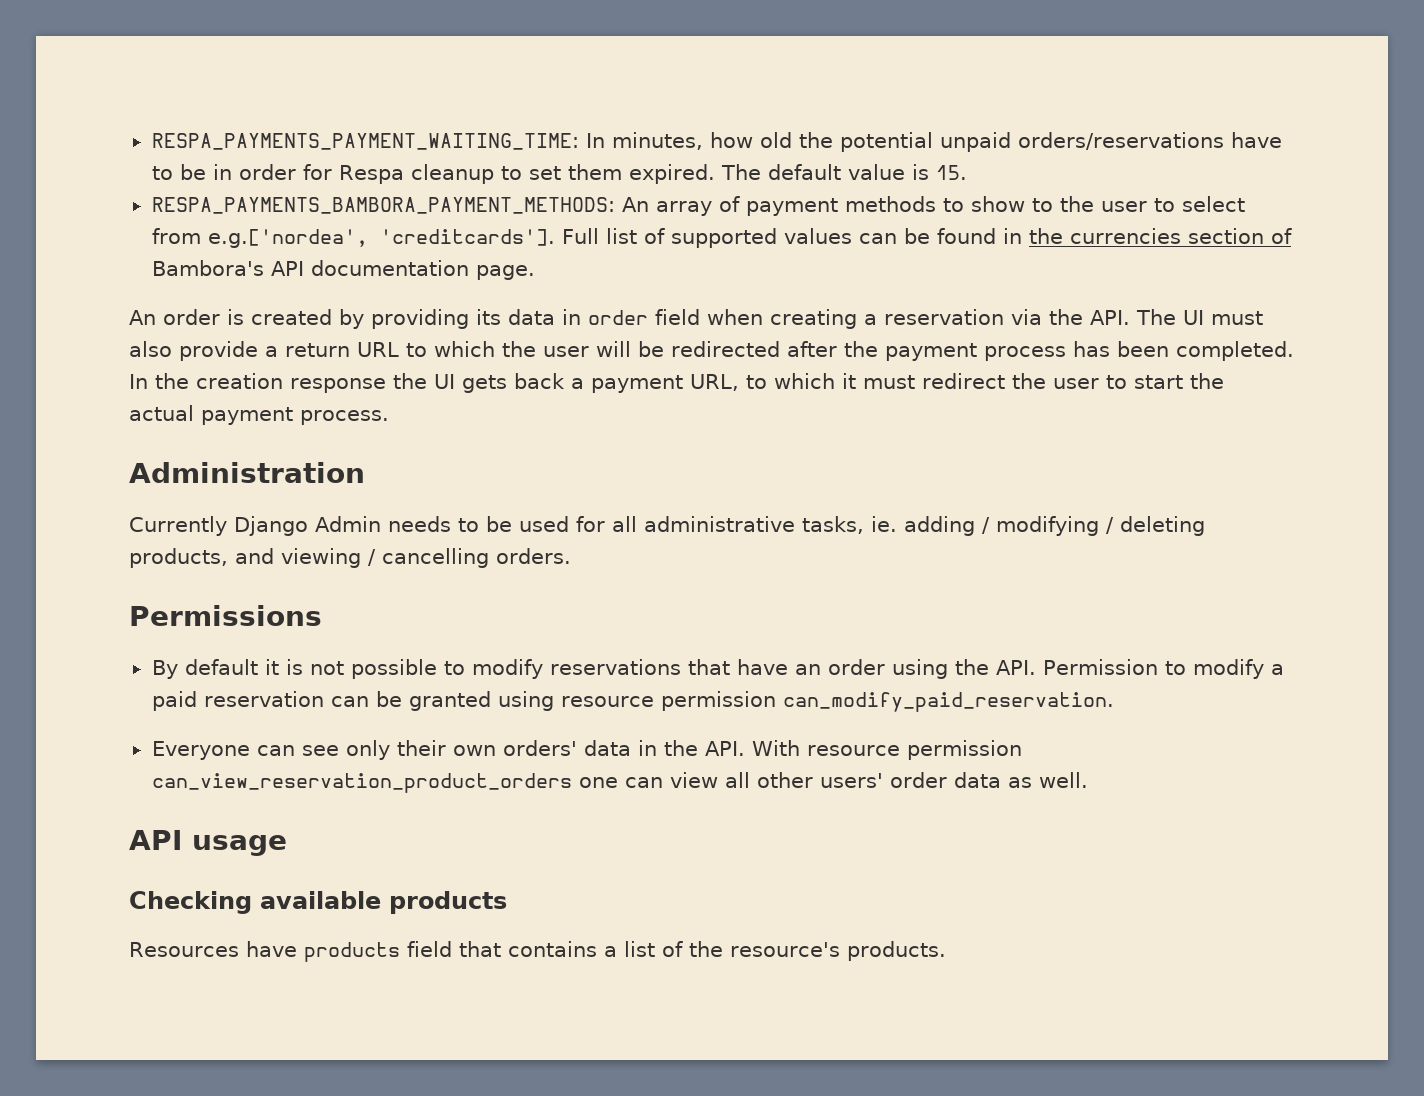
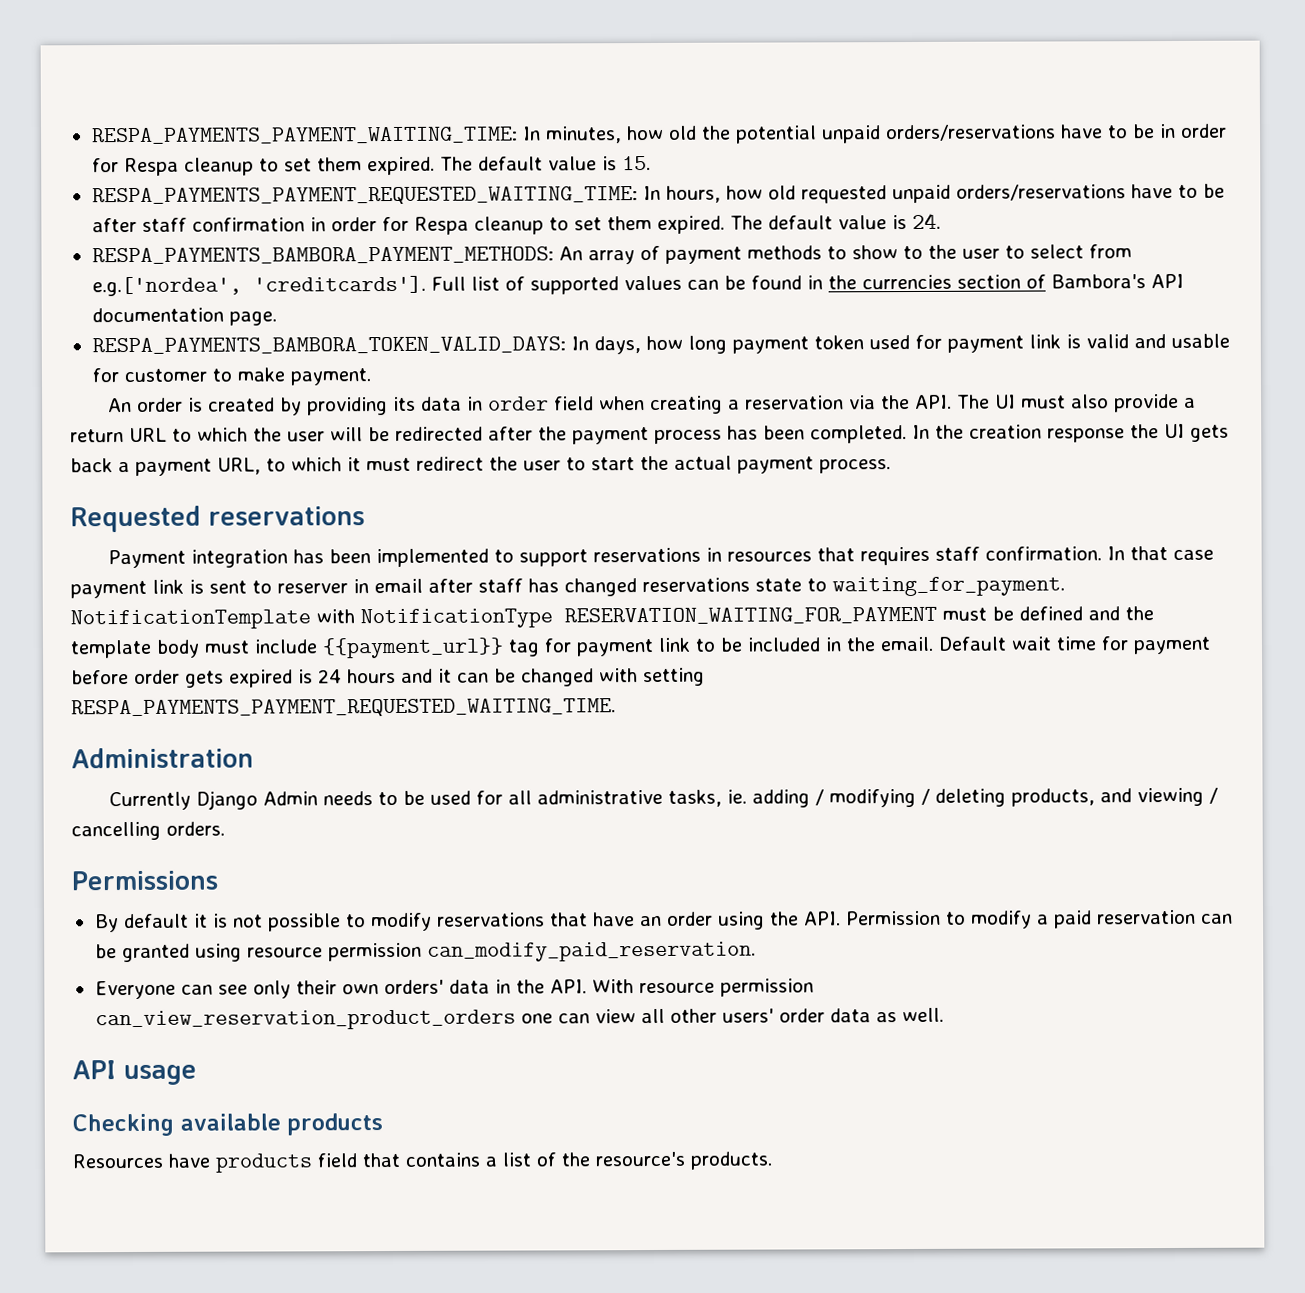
(967, 172) none -> [91,183,1225,206] [91,212,941,235] // RESPA_PAYMENTS_PAYMENT_REQUESTED_WAITING_TIME: In hours, how old requested unpaid orders/reservations have to be after staff confirmation in order for Respa cleanup to set them expired. The default value is 24.
(535, 272) none -> [91,333,1230,355] [91,367,371,386] // RESPA_PAYMENTS_BAMBORA_TOKEN_VALID_DAYS: In days, how long payment token used for payment link is valid and usable for customer to make payment.
(389, 417) none -> [70,505,365,533] [107,546,1214,569] [70,576,1065,599] [70,606,1154,630] [70,636,1211,659] [71,667,705,688] [71,698,616,718] // Requested reservations // Payment integration has been implemented to support reservations in resources that requires staff confirmation. In that case payment link is sent to reserver in email after staff has changed reservations state to waiting_for_payment. NotificationTemplate with NotificationType RESERVATION_WAITING_FOR_PAYMENT must be defined and the template body must include {{payment_url}} tag for payment link to be included in the email. Default wait time for payment before order gets expired is 24 hours and it can be changed with setting RESPA_PAYMENTS_PAYMENT_REQUESTED_WAITING_TIME.

